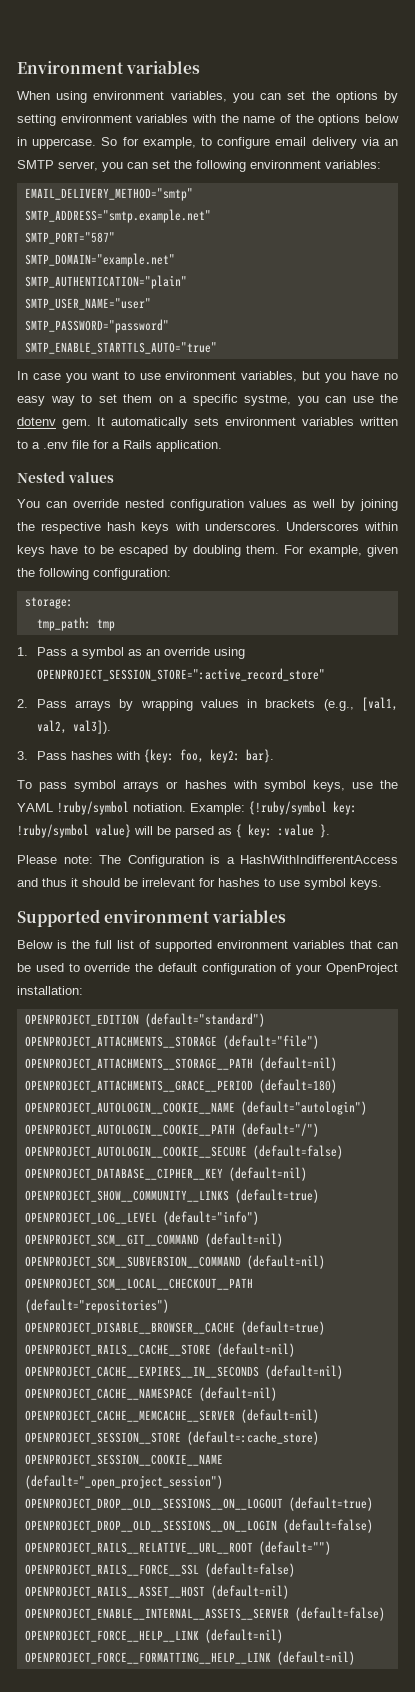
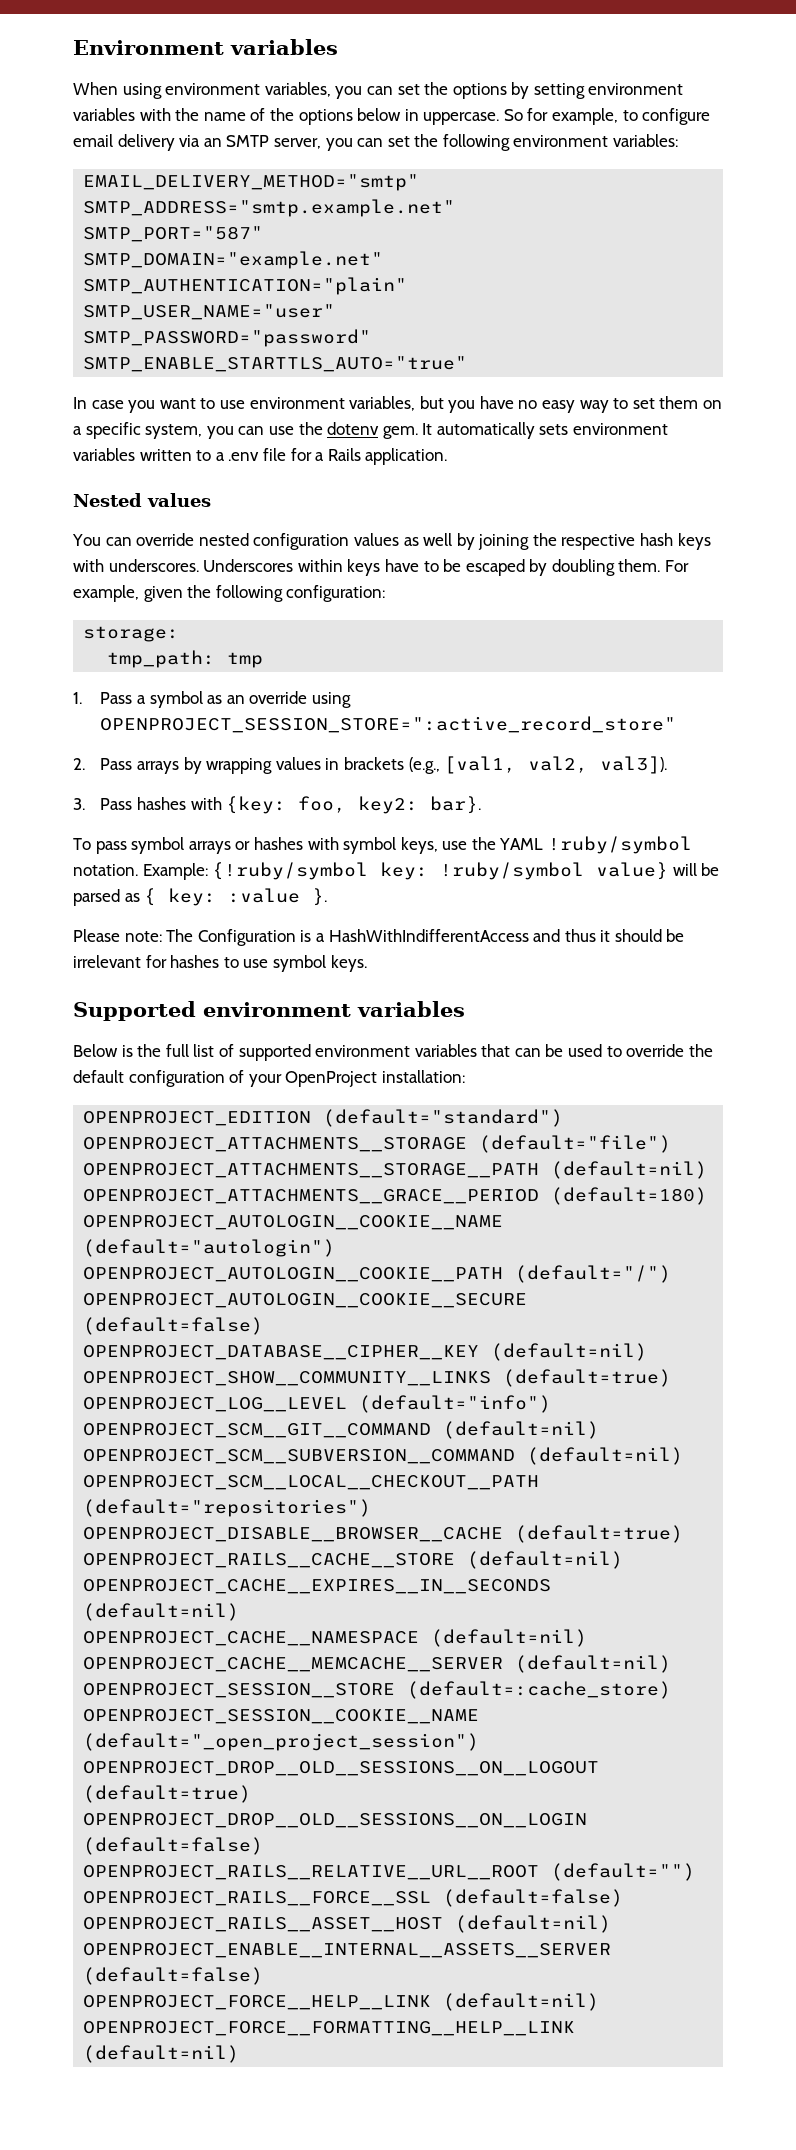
[244,394,291,406] systme, -> [145,424,203,439] system,
[133,803,186,812] notiation. -> [73,864,138,876] notation.

